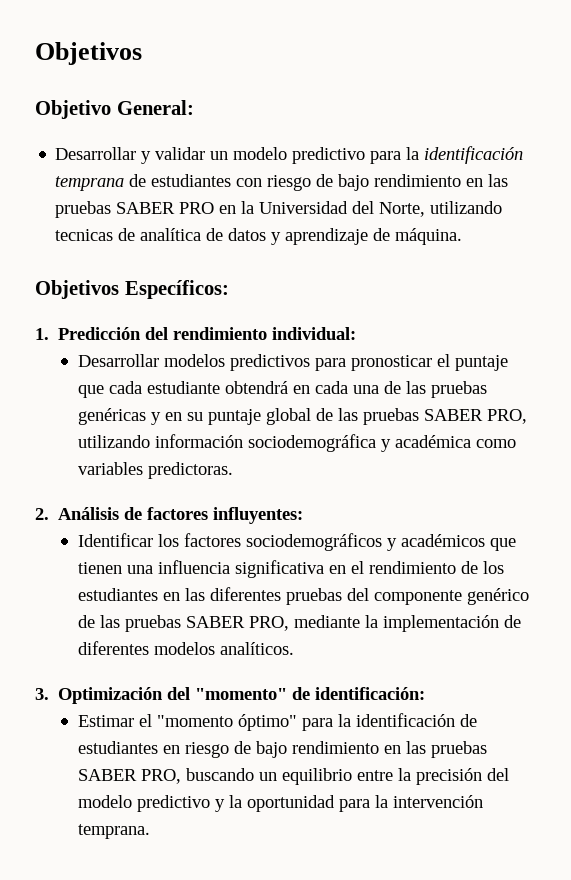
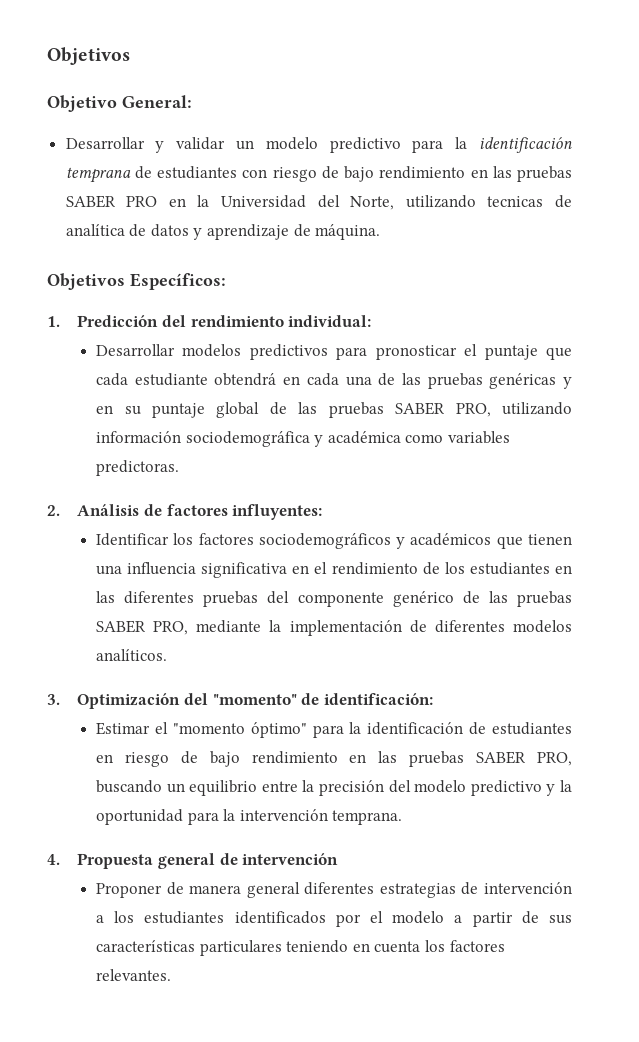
(150, 831) none -> [47,853,339,869] [96,882,572,898] [96,911,572,927] [96,940,505,956] [96,969,172,981] // 4. Propuesta general de intervención // Proponer de manera general diferentes estrategias de intervención a los estudiantes identificados por el modelo a partir de sus características particulares teniendo en cuenta los factores relevantes.

